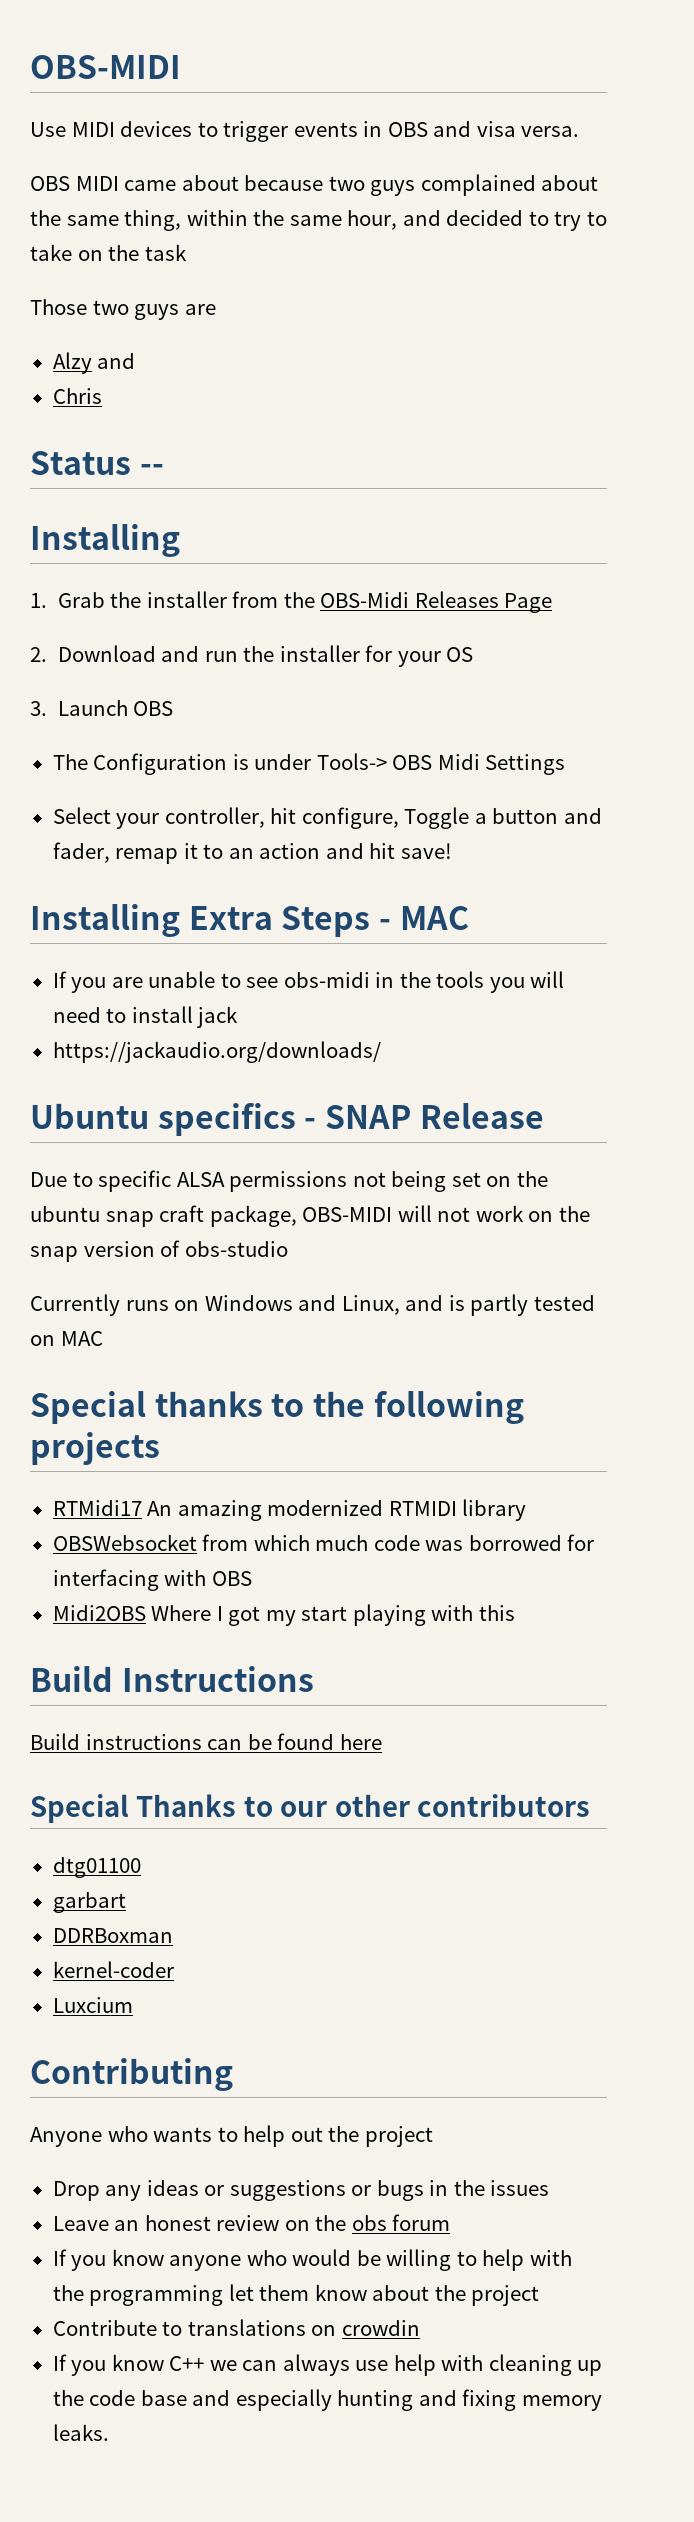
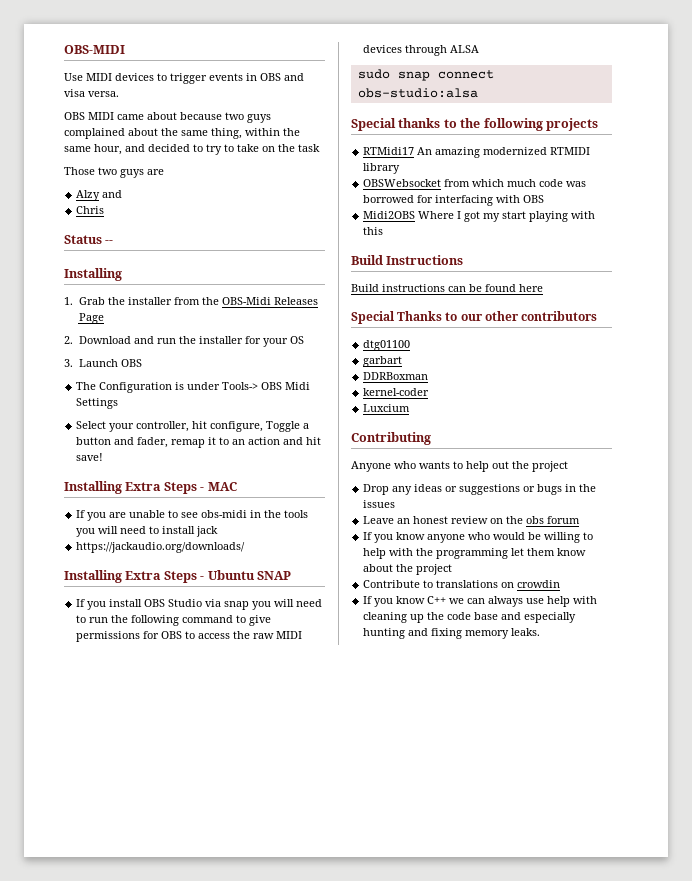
[30,1103,544,1136] [30,1170,548,1192] [30,1205,590,1227] [30,1240,288,1262] [30,1294,595,1316] [30,1331,103,1346] Ubuntu specifics - SNAP Release // Due to specific ALSA permissions not being set on the ubuntu snap craft package, OBS-MIDI will not work on the snap version of obs-studio // Currently runs on Windows and Linux, and is partly tested on MAC -> [64,570,291,583] [76,599,323,610] [76,615,272,626] [76,631,303,642] [363,45,480,56] [357,69,494,81] [357,88,478,98] Installing Extra Steps - Ubuntu SNAP // If you install OBS Studio via snap you will need to run the following command to give permissions for OBS to access the raw MIDI devices through ALSA // sudo snap connect obs-studio:alsa

